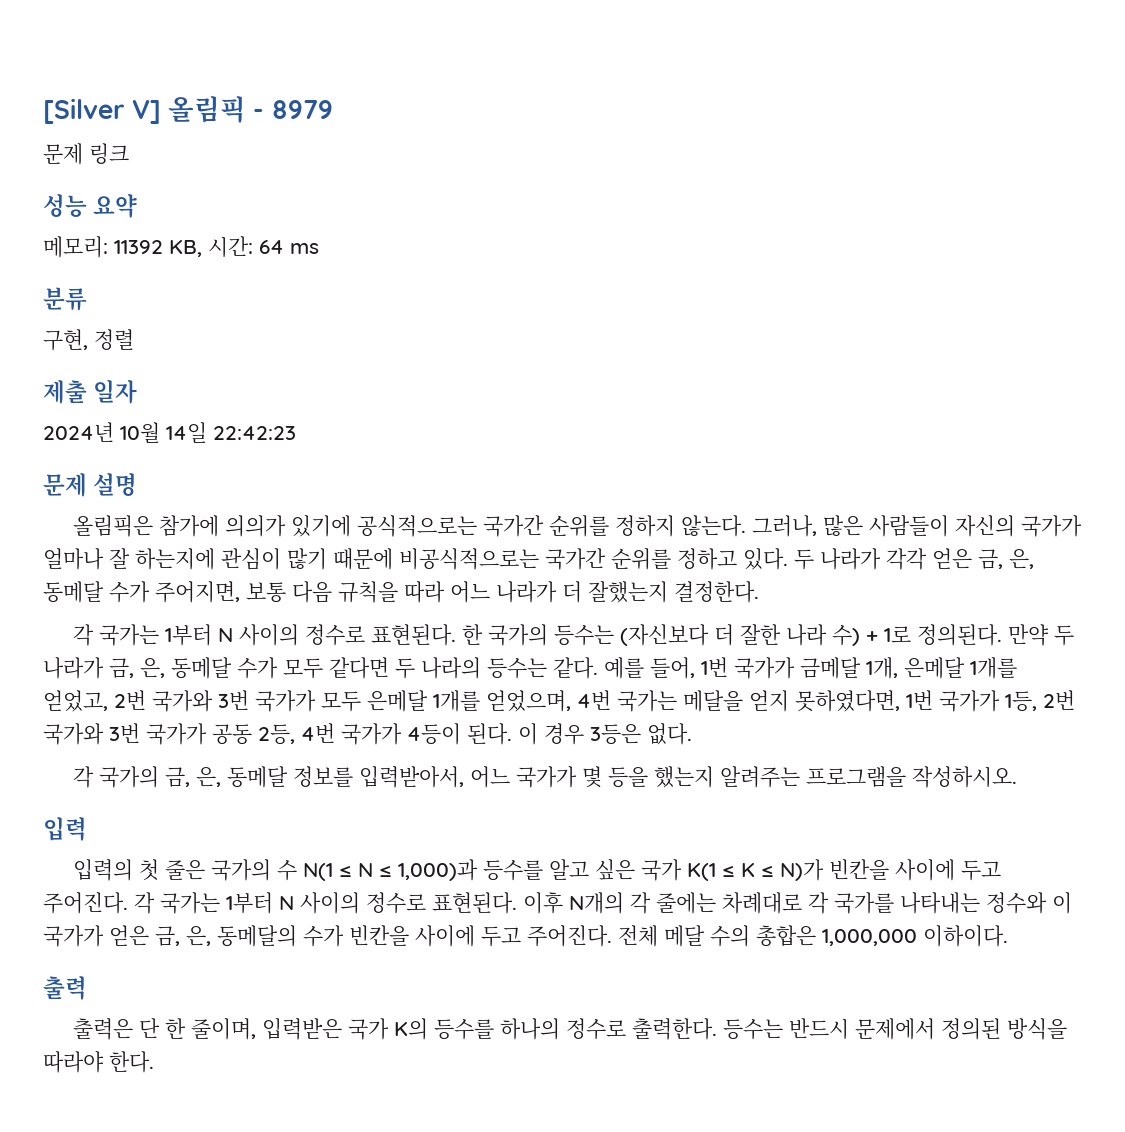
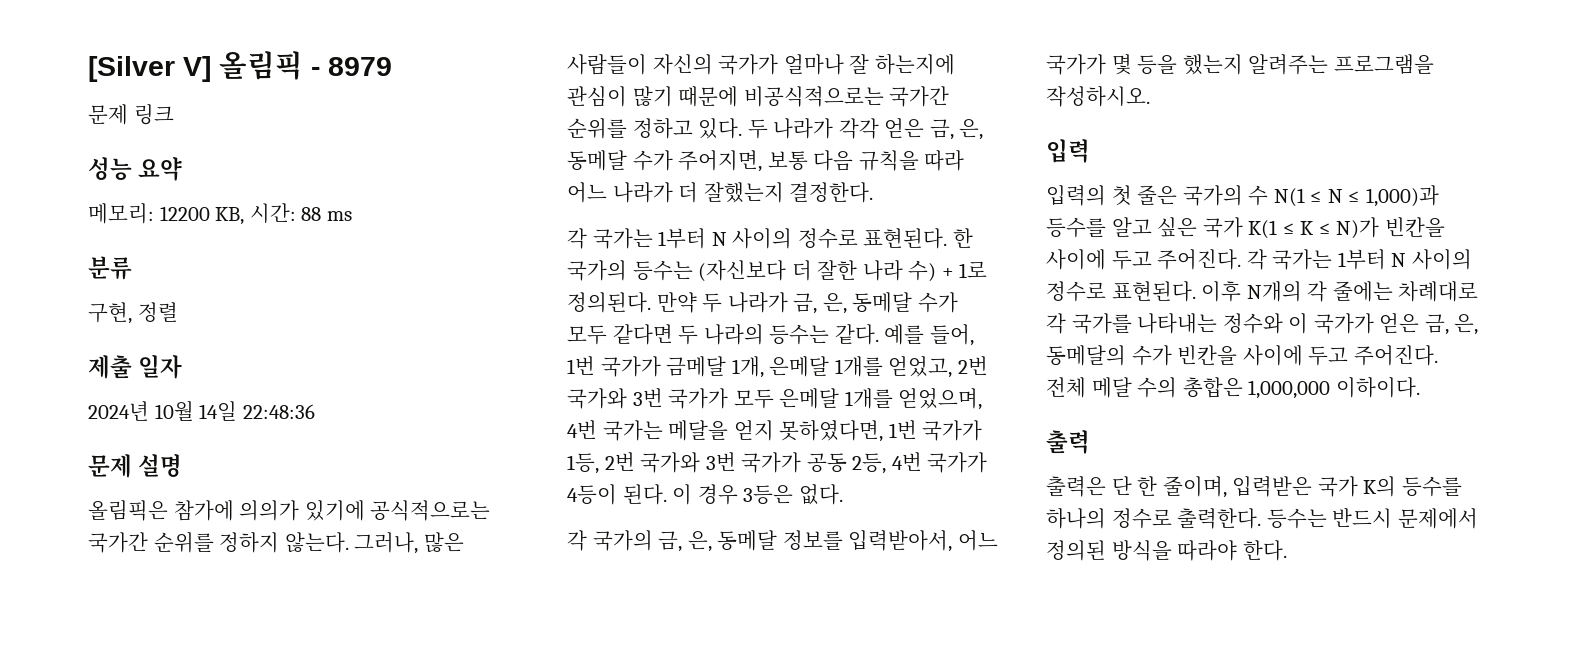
[114,240,163,254] 11392 -> [159,206,210,221] 12200
[259,240,284,254] 64 -> [301,207,322,221] 88
[213,426,296,440] 22:42:23 -> [242,404,315,419] 22:48:36

